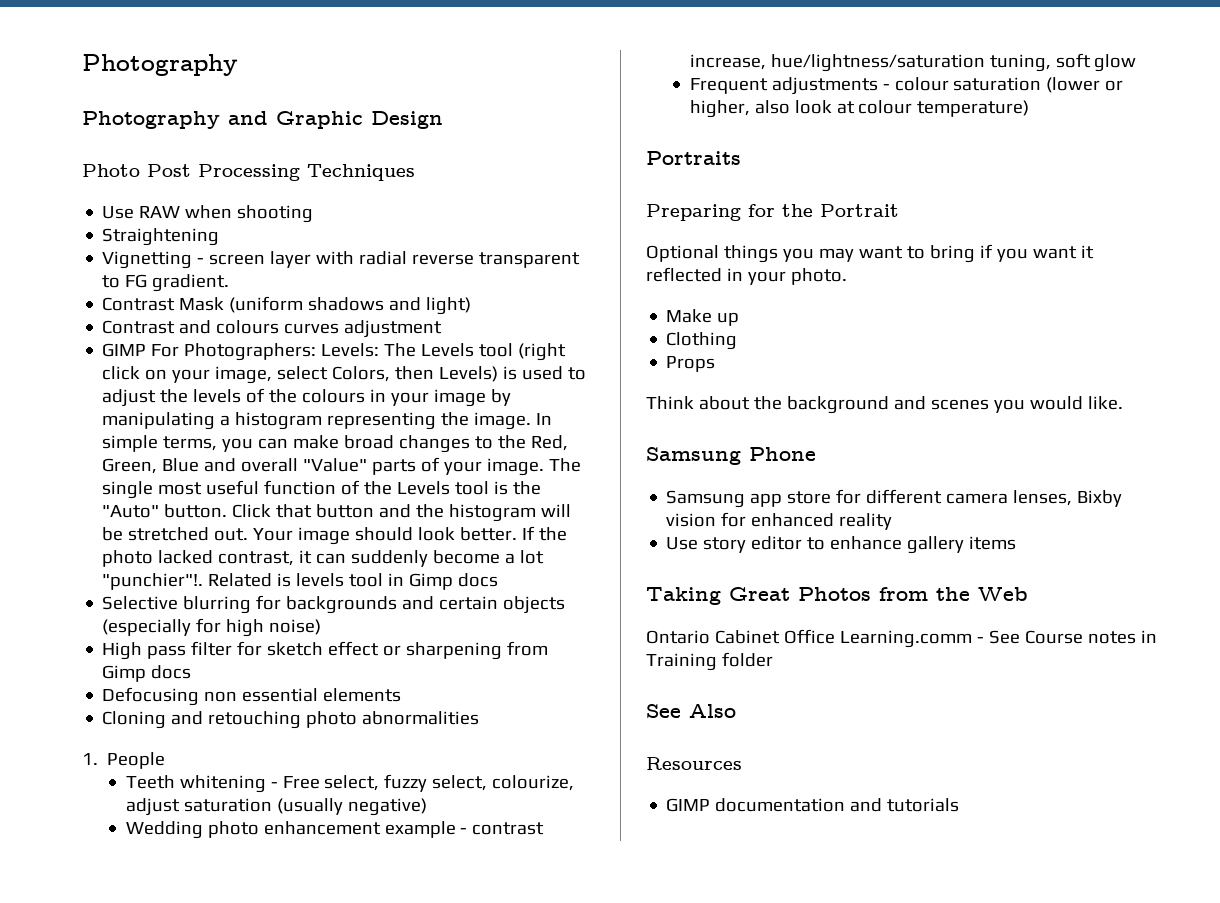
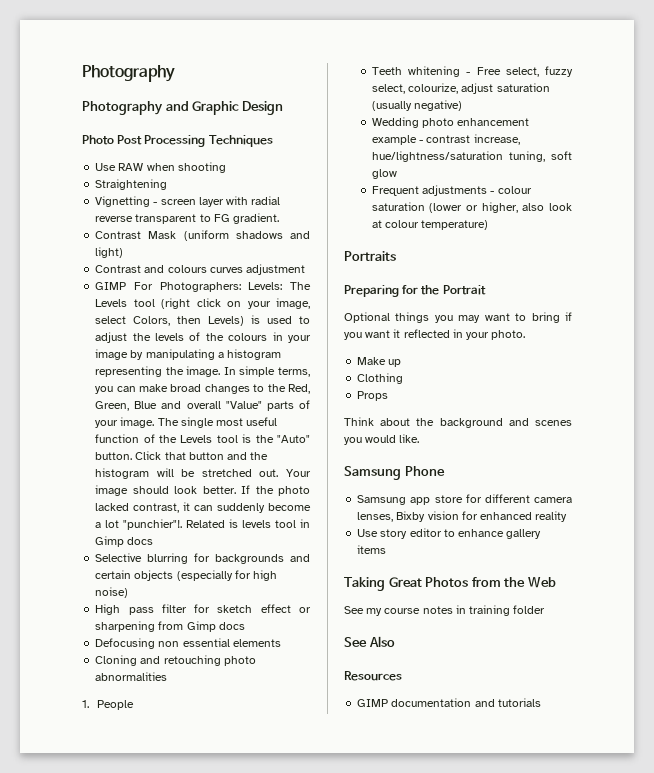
[646,629,1083,648] Ontario Cabinet Office Learning.comm - See Course -> [344,606,421,616] See my course
[646,653,717,671] Training -> [469,605,511,616] training

